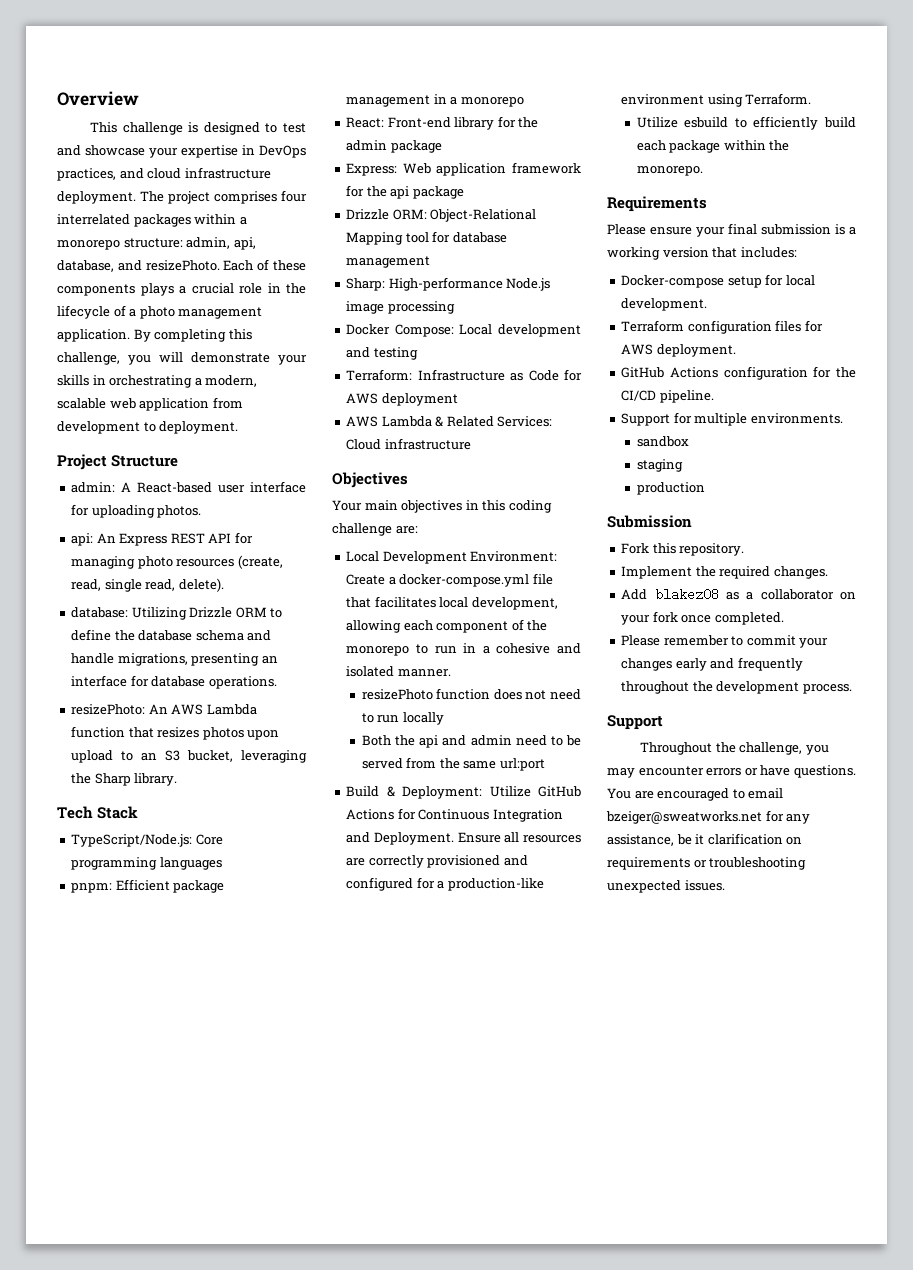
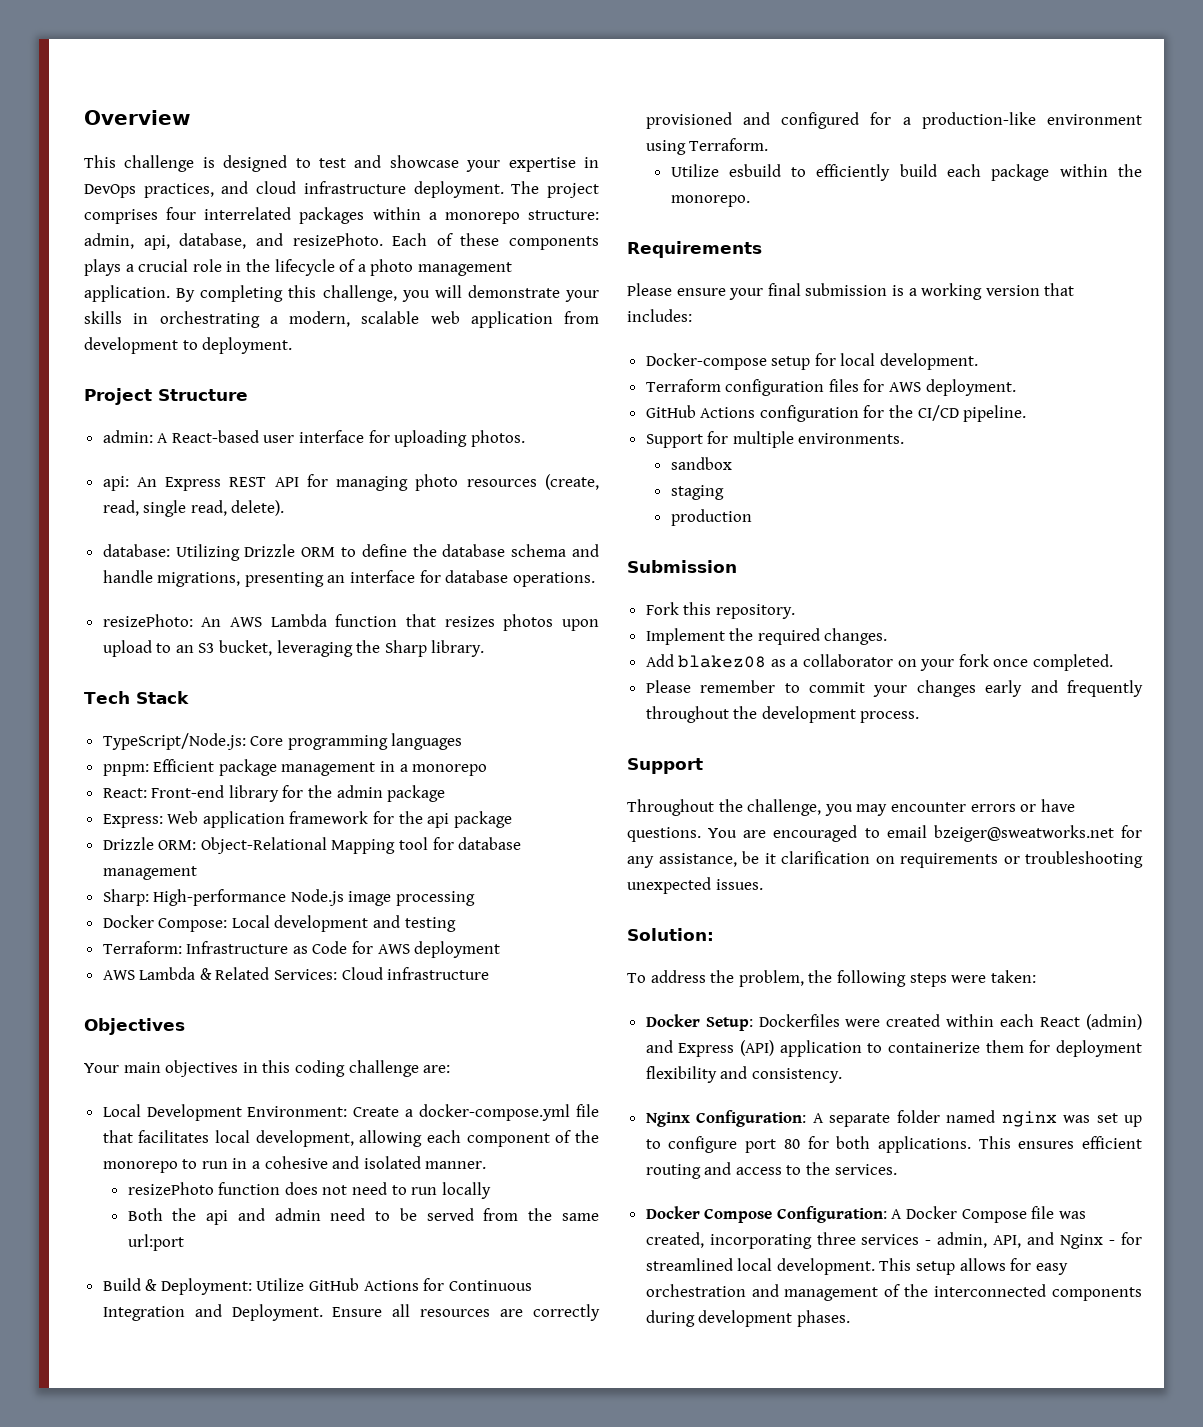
(725, 885) none -> [627,928,714,941] [627,970,1036,987] [645,1014,1142,1031] [645,1040,1142,1057] [645,1066,842,1083] [645,1110,1142,1127] [645,1136,1142,1153] [645,1162,897,1179] [645,1206,1086,1223] [645,1232,1142,1249] [645,1258,1068,1275] [645,1284,1142,1301] [645,1310,850,1327] // Solution: // To address the problem, the following steps were taken: // Docker Setup: Dockerfiles were created within each React (admin) and Express (API) application to containerize them for deployment flexibility and consistency. // Nginx Configuration: A separate folder named nginx was set up to configure port 80 for both applications. This ensures efficient routing and access to the services. // Docker Compose Configuration: A Docker Compose file was created, incorporating three services - admin, API, and Nginx - for streamlined local development. This setup allows for easy orchestration and management of the interconnected components during development phases.

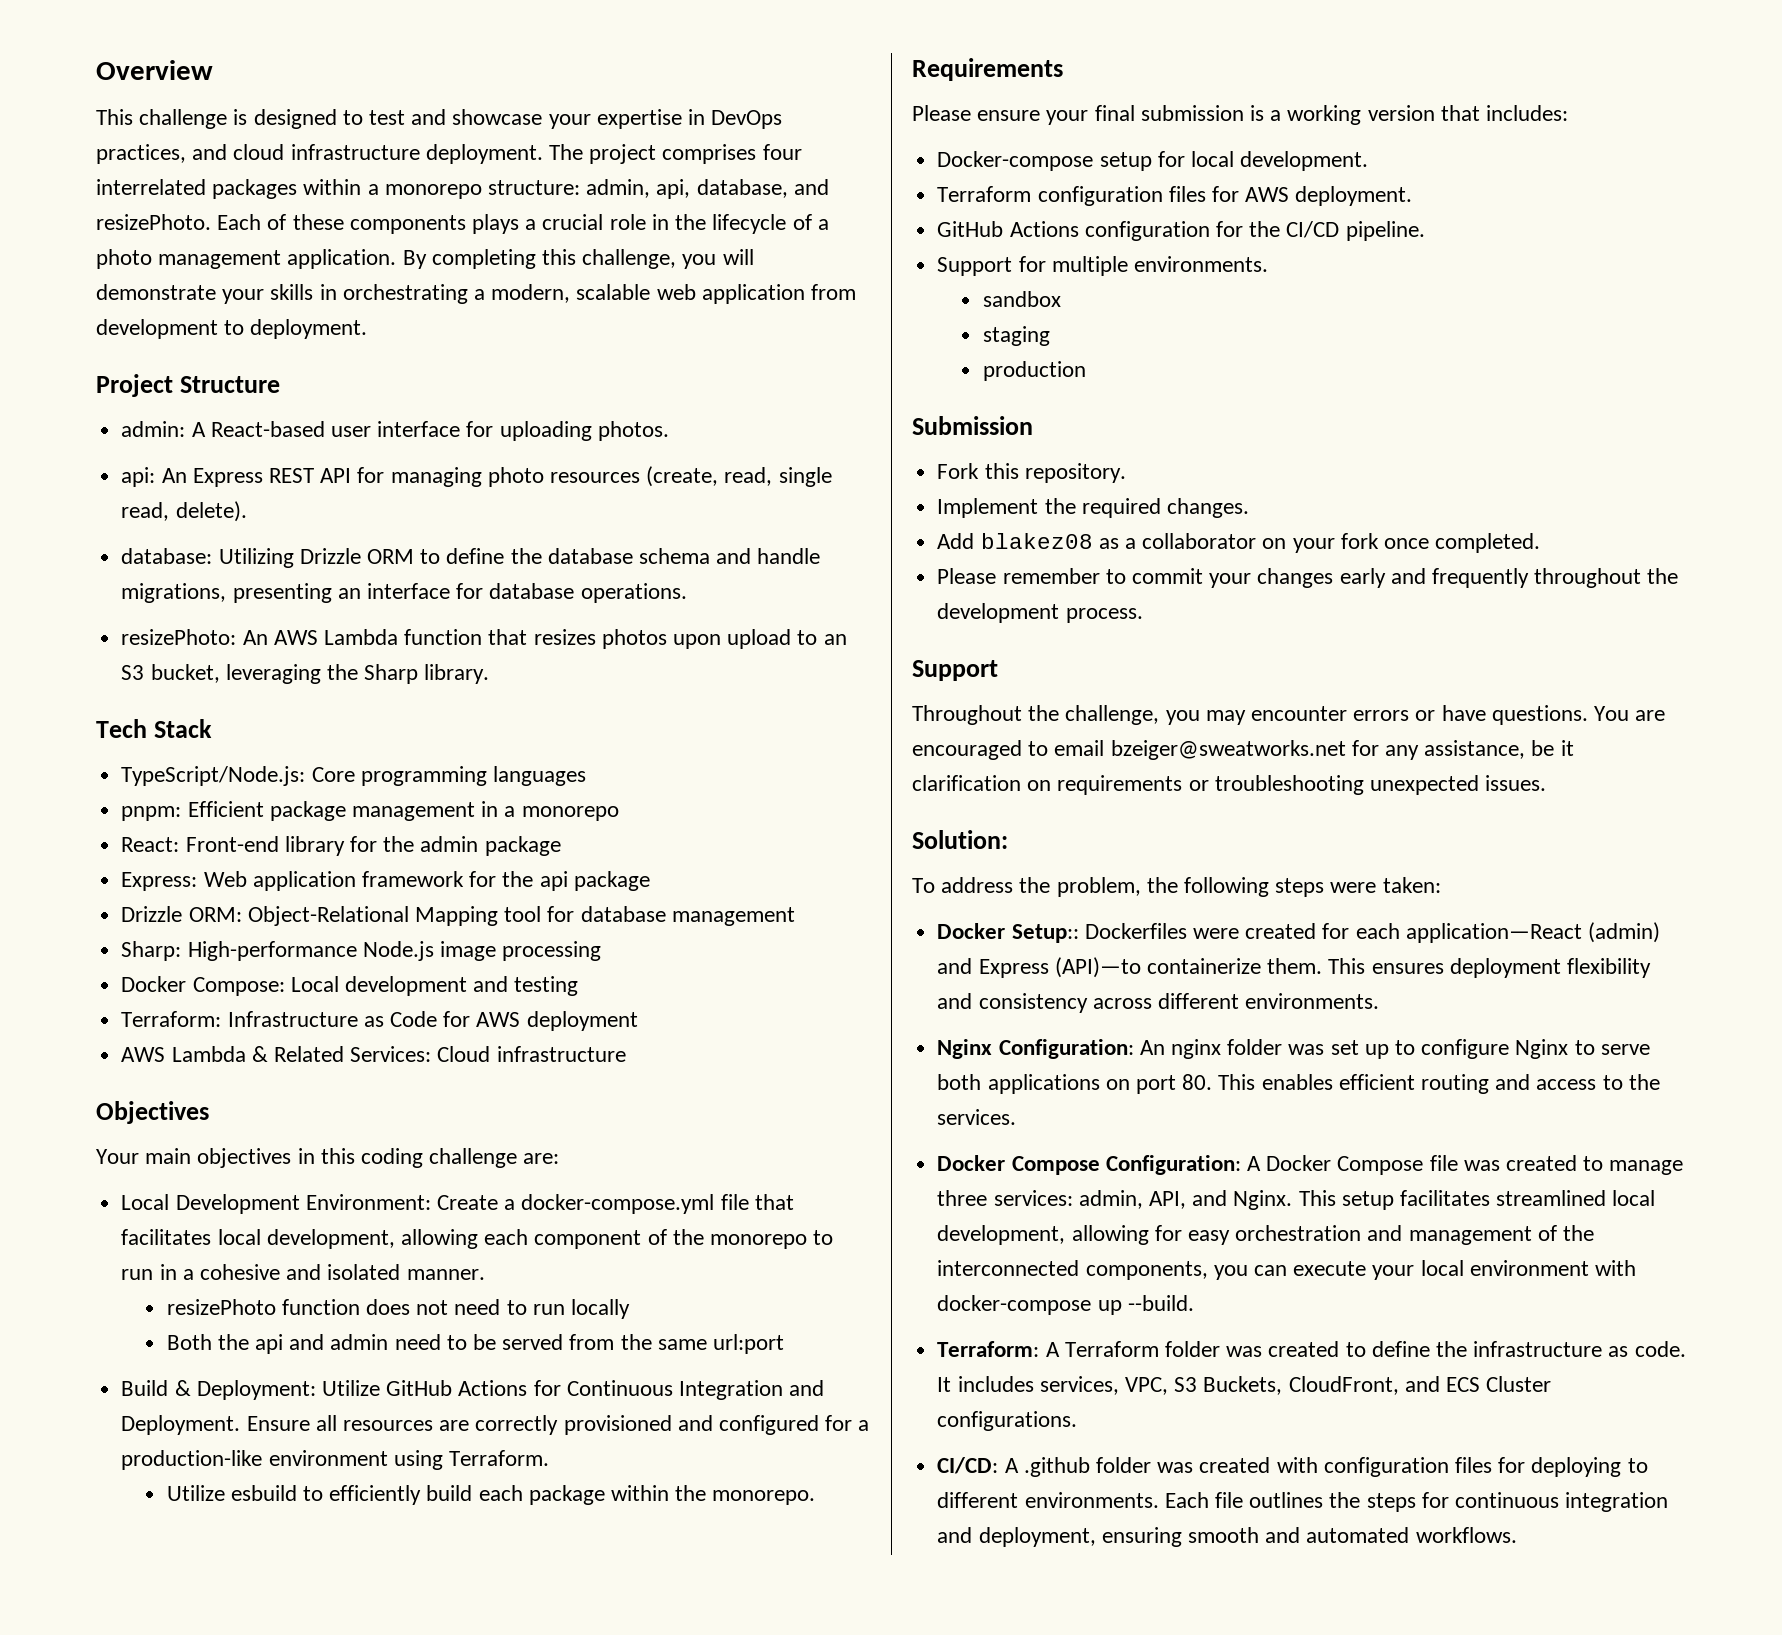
[705,1017,753,1031] Setup: -> [1011,924,1079,943] Setup::
[946,1014,1142,1030] [645,1040,1142,1057] [645,1066,842,1083] [645,1110,1057,1127] within each React (admin) and Express (API) application to containerize them for deployment flexibility and consistency. // Nginx Configuration: A separate folder named nginx -> [1322,922,1660,943] [937,957,1651,978] [937,993,1380,1013] [937,1039,1283,1059] for each application—React (admin) and Express (API)—to containerize them. This ensures deployment flexibility and consistency across different environments. // Nginx Configuration: An nginx folder
[745,1136,1075,1153] port 80 for both applications. This ensures -> [1515,1039,1650,1059] [937,1074,1333,1094] Nginx to serve both applications on port 80. This enables
[645,1232,1142,1249] [645,1258,1006,1275] created, incorporating three services - admin, API, and Nginx - for streamlined local development. This setup allows -> [1505,1155,1684,1175] [937,1190,1656,1210] [937,1225,1149,1245] created to manage three services: admin, API, and Nginx. This setup facilitates streamlined local development, allowing
[1052,1287,1142,1301] [645,1310,850,1327] components during development phases. -> [1085,1260,1636,1280] [937,1295,1194,1315] [937,1341,1686,1357] [937,1376,1552,1395] [937,1411,1078,1431] [937,1457,1648,1477] [937,1492,1669,1512] [937,1527,1517,1547] components, you can execute your local environment with docker-compose up --build. // Terraform: A Terraform folder was created to define the infrastructure as code. It includes services, VPC, S3 Buckets, CloudFront, and ECS Cluster configurations. // CI/CD: A .github folder was created with configuration files for deploying to different environments. Each file outlines the steps for continuous integration and deployment, ensuring smooth and automated workflows.

